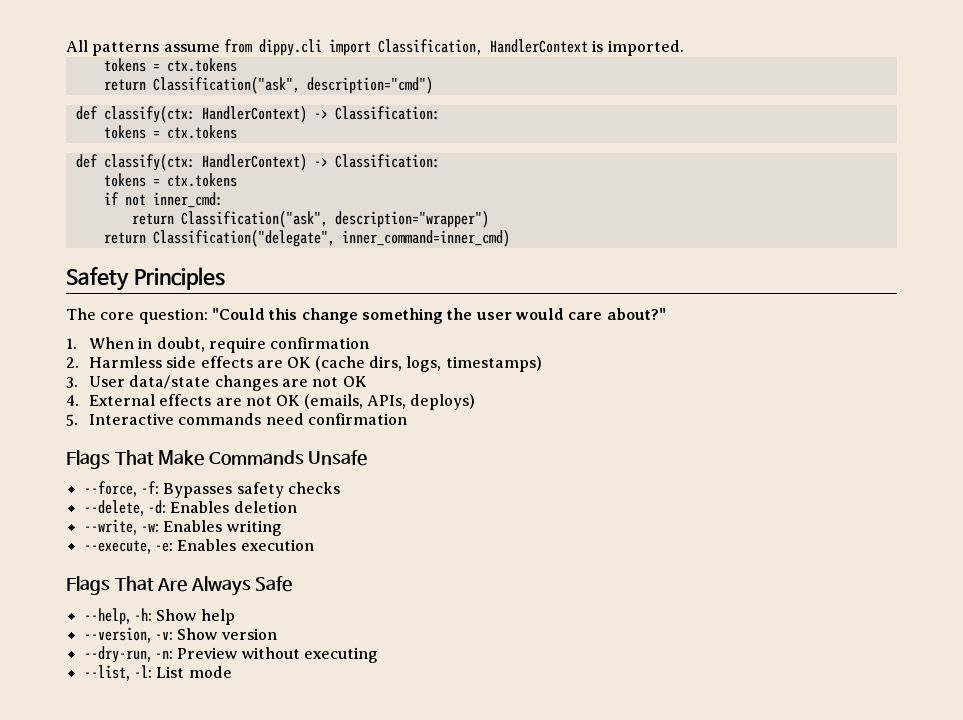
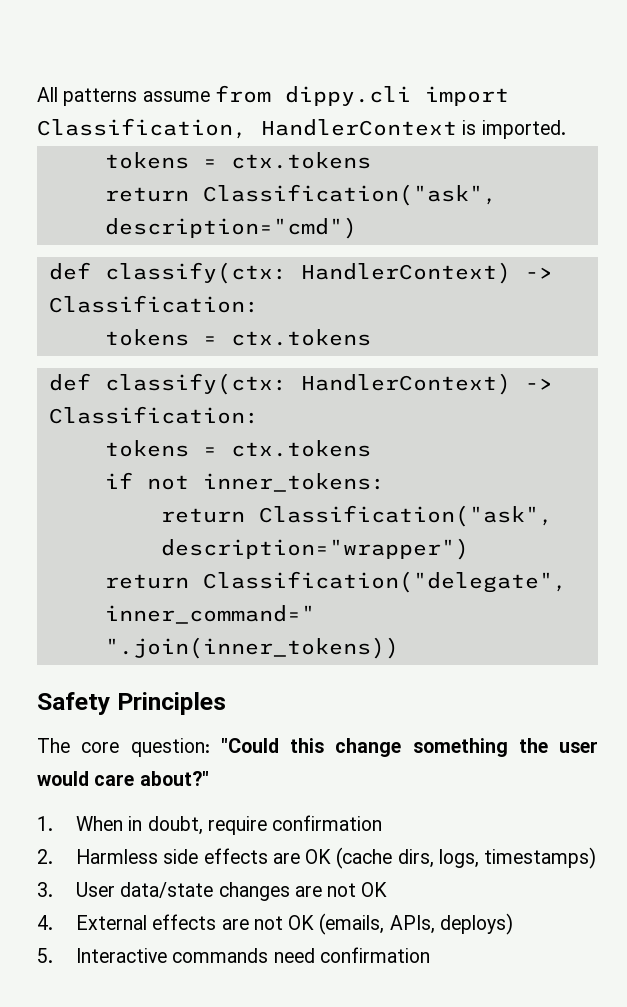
[152,192,223,208] inner_cmd: -> [202,473,385,492] inner_tokens:
[341,230,510,247] inner_command=inner_cmd) -> [104,605,315,624] [104,637,399,659] inner_command=" ".join(inner_tokens))
[66,450,368,469] [83,481,340,498] [83,500,297,516] [83,519,282,536] [83,539,314,554] [66,576,293,596] [83,608,235,625] [83,627,277,643] [83,646,378,663] [83,665,232,681] // Flags That Make Commands Unsafe // --force, -f: Bypasses safety checks // --delete, -d: Enables deletion // --write, -w: Enables writing // --execute, -e: Enables execution // Flags That Are Always Safe // --help, -h: Show help // --version, -v: Show version // --dry-run, -n: Preview without executing // --list, -l: List mode -> (430, 955) none

